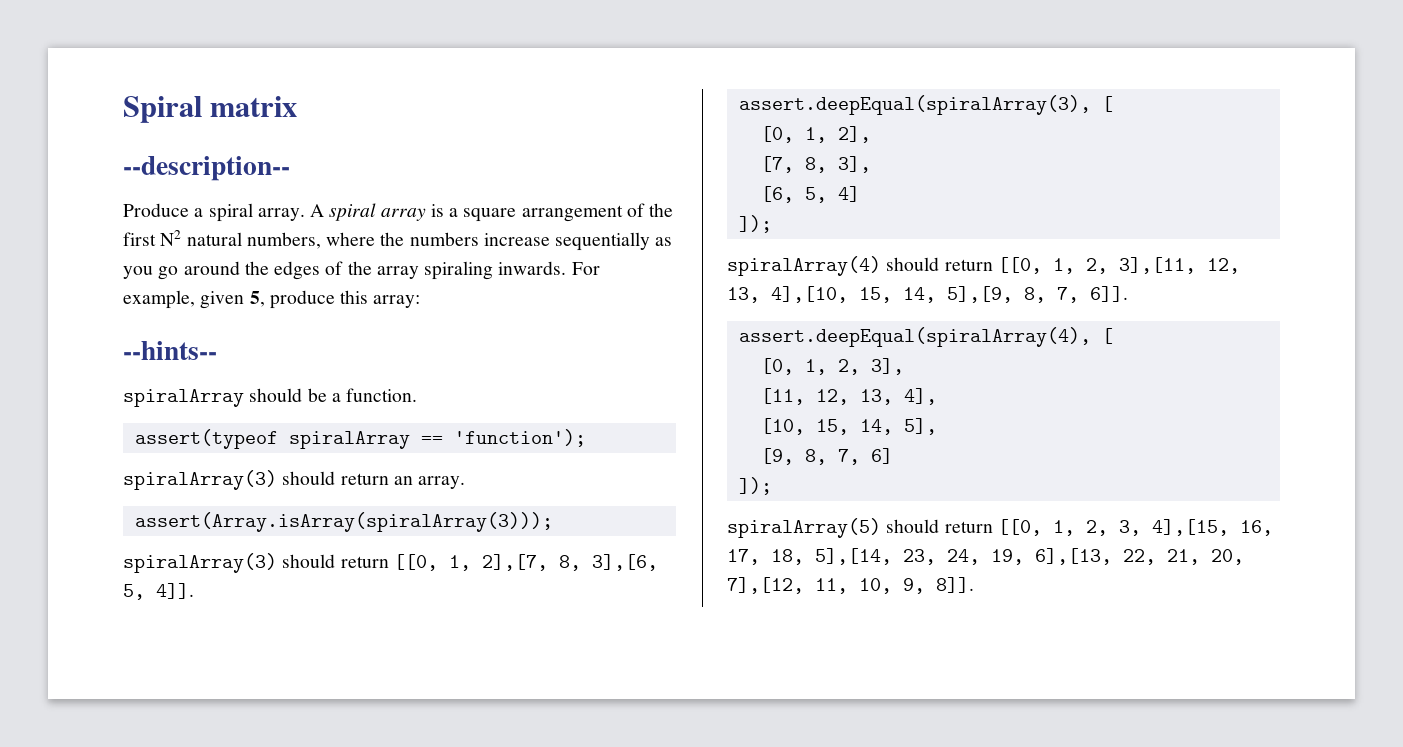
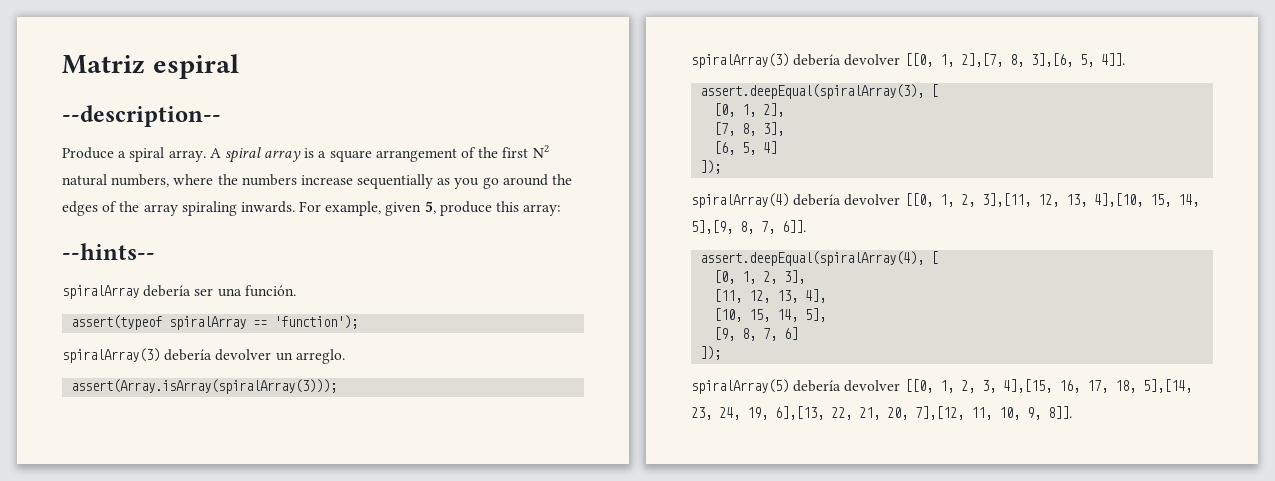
[123,96,298,123] Spiral matrix -> [62,54,239,79] Matriz espiral
[249,388,418,402] should be a function. -> [143,285,296,297] debería ser una función.
[282,471,466,489] should return an array. -> [164,349,345,364] debería devolver un arreglo.
[282,554,389,568] should return -> [793,54,901,66] debería devolver
[886,257,993,271] should return -> [793,194,901,206] debería devolver
[886,519,993,533] should return -> [793,380,901,392] debería devolver

